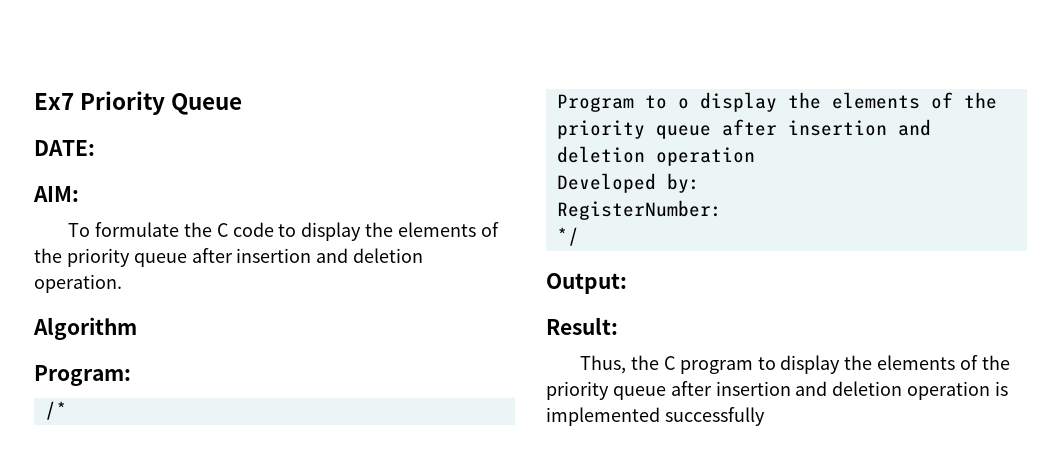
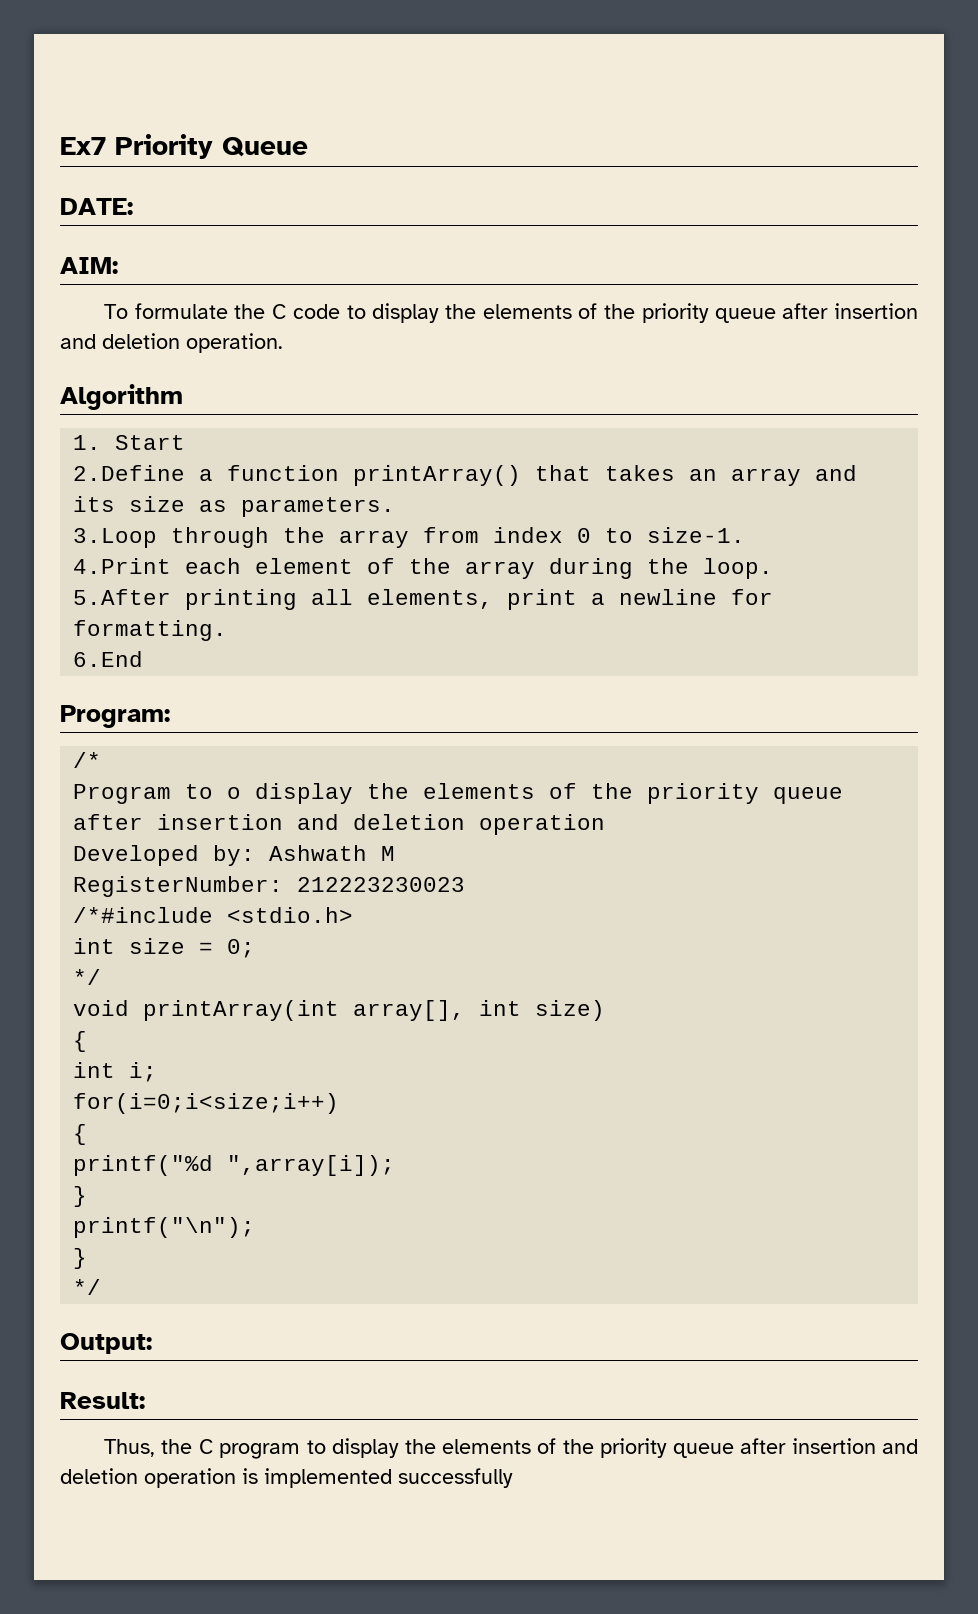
(137, 328) none -> [73,435,186,450] [73,465,858,486] [73,496,396,517] [73,527,746,548] [73,558,774,579] [73,589,774,610] [73,620,228,641] [73,651,144,667] // 1. Start // 2.Define a function printArray() that takes an array and its size as parameters. // 3.Loop through the array from index 0 to size-1. // 4.Print each element of the array during the loop. // 5.After printing all elements, print a newline for formatting. // 6.End
(700, 183) none -> [269,845,396,861] Ashwath M
(722, 210) none -> [297,877,466,892] [73,907,354,923] [73,938,256,958] [73,969,102,985] [73,1000,606,1021] [73,1031,88,1052] [73,1062,158,1082] [73,1093,340,1114] [73,1124,88,1145] [73,1155,396,1176] [73,1186,88,1207] [73,1217,256,1238] [73,1248,88,1269] 212223230023 // /*#include <stdio.h> // int size = 0; // */ // void printArray(int array[], int size) // { // int i; // for(i=0;i<size;i++) // { // printf("%d ",array[i]); // } // printf("\n"); // }

